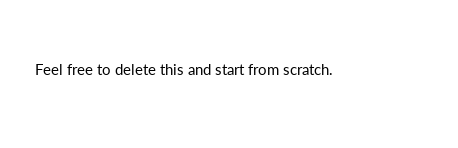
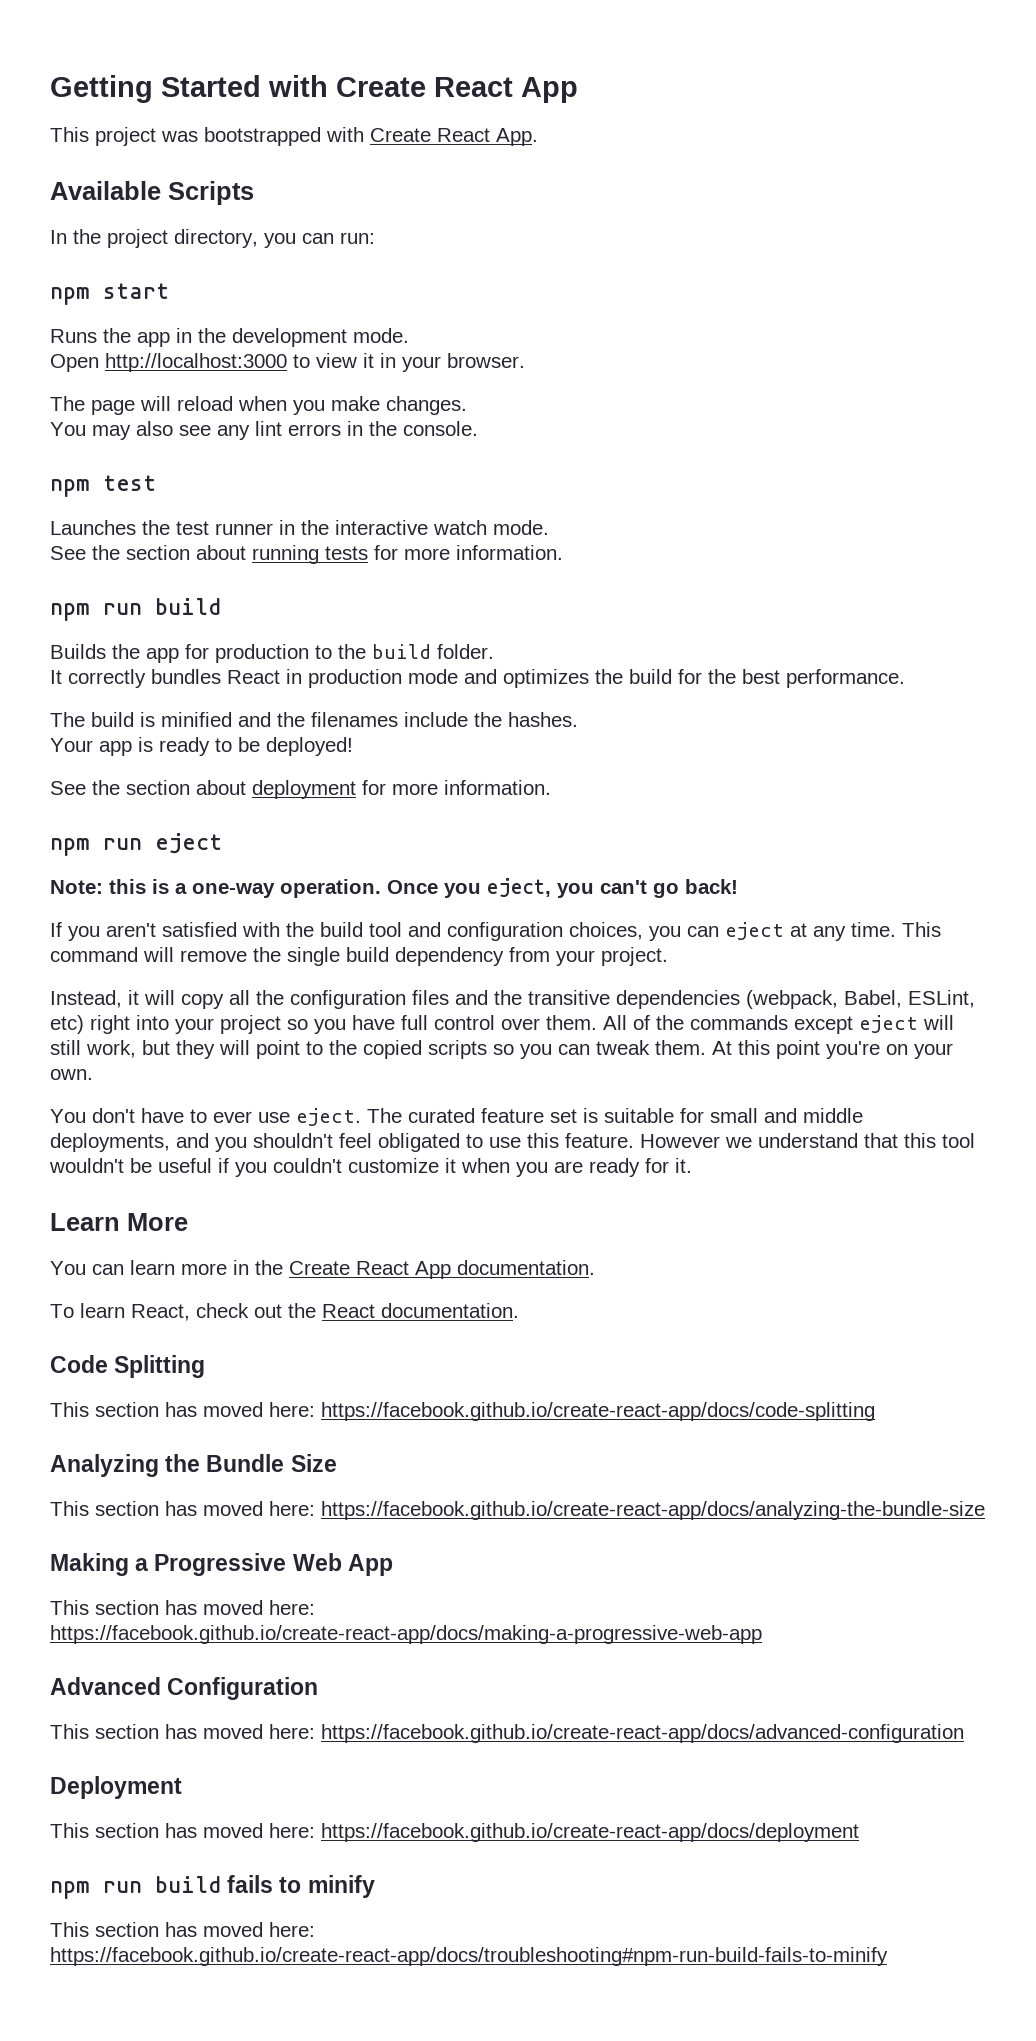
[35,64,333,75] Feel free to delete this and start from scratch. -> [50,75,578,103] [50,127,538,146] [50,181,254,205] [50,229,375,248] [50,283,169,305] [50,328,409,347] [50,353,525,372] [50,396,467,415] [50,421,478,440] [50,475,156,497] [50,520,549,535] [50,545,563,564] [50,598,221,621] [50,644,494,663] [50,669,905,688] [50,712,578,727] [50,737,353,756] [50,780,551,799] [50,833,222,856] [50,878,738,898] [50,922,941,941] [50,947,668,966] [50,990,975,1009] [50,1015,954,1034] [50,1040,953,1059] [50,1069,93,1080] [50,1108,863,1126] [50,1133,975,1152] [49,1158,692,1177] [50,1213,188,1231] [50,1260,595,1279] [50,1303,519,1321] [50,1355,206,1378] [50,1402,875,1421] [50,1454,337,1477] [50,1501,985,1520] [50,1553,393,1576] [50,1600,315,1615] [50,1625,762,1644] [50,1677,319,1700] [50,1724,964,1743] [50,1776,182,1799] [50,1823,859,1842] [50,1875,375,1899] [50,1922,315,1937] [50,1947,888,1966] Getting Started with Create React App // This project was bootstrapped with Create React App. // Available Scripts // In the project directory, you can run: // npm start // Runs the app in the development mode. // Open http://localhost:3000 to view it in your browser. // The page will reload when you make changes. // You may also see any lint errors in the console. // npm test // Launches the test runner in the interactive watch mode. // See the section about running tests for more information. // npm run build // Builds the app for production to the build folder. // It correctly bundles React in production mode and optimizes the build for the best performance. // The build is minified and the filenames include the hashes. // Your app is ready to be deployed! // See the section about deployment for more information. // npm run eject // Note: this is a one-way operation. Once you eject, you can't go back! // If you aren't satisfied with the build tool and configuration choices, you can eject at any time. This command will remove the single build dependency from your project. // Instead, it will copy all the configuration files and the transitive dependencies (webpack, Babel, ESLint, etc) right into your project so you have full control over them. All of the commands except eject will still work, but they will point to the copied scripts so you can tweak them. At this point you're on your own. // You don't have to ever use eject. The curated feature set is suitable for small and middle deployments, and you shouldn't feel obligated to use this feature. However we understand that this tool wouldn't be useful if you couldn't customize it when you are ready for it. // Learn More // You can learn more in the Create React App documentation. // To learn React, check out the React documentation. // Code Splitting // This section has moved here: https://facebook.github.io/create-react-app/docs/code-splitting // Analyzing the Bundle Size // This section has moved here: https://facebook.github.io/create-react-app/docs/analyzing-the-bundle-size // Making a Progressive Web App // This section has moved here: https://facebook.github.io/create-react-app/docs/making-a-progressive-web-app // Advanced Configuration // This section has moved here: https://facebook.github.io/create-react-app/docs/advanced-configuration // Deployment // This section has moved here: https://facebook.github.io/create-react-app/docs/deployment // npm run build fails to minify // This section has moved here: https://facebook.github.io/create-react-app/docs/troubleshooting#npm-run-build-fails-to-minify

